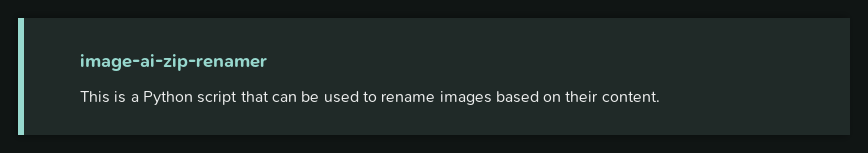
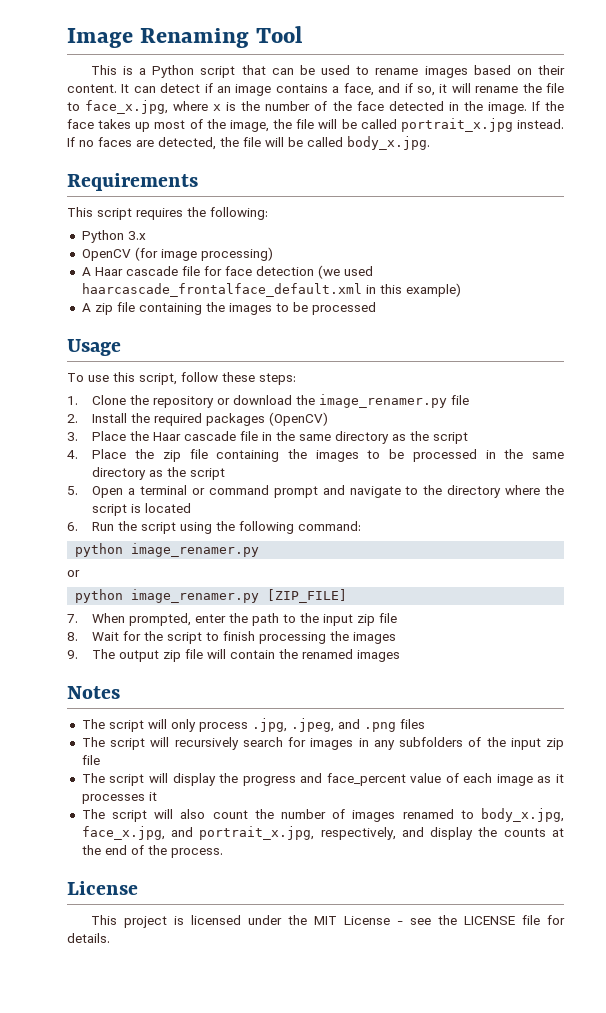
[80,54,267,71] image-ai-zip-renamer -> [67,26,303,48] Image Renaming Tool
(660, 96) none -> [121,83,565,96] [67,100,564,114] [67,118,564,132] [67,136,430,150] [67,173,198,191] [67,207,268,220] [81,230,146,243] [81,247,273,261] [81,265,373,279] [81,283,461,297] [81,302,376,315] [67,339,121,356] [67,372,296,385] [67,394,470,408] [67,412,329,426] [67,431,469,444] [67,449,564,462] [92,467,226,480] [67,485,565,498] [92,503,192,516] [67,521,362,534] [75,543,260,557] [67,570,80,577] [75,589,348,603] [67,613,398,626] [67,631,397,644] [67,649,401,662] [67,686,120,699] [81,718,425,732] [81,737,564,750] [81,755,100,765] [81,773,565,786] [81,792,157,804] [81,808,564,822] [81,826,564,840] [81,845,223,858] [67,881,138,895] [90,915,565,928] [67,933,110,943] It can detect if an image contains a face, and if so, it will rename the file to face_x.jpg, where x is the number of the face detected in the image. If the face takes up most of the image, the file will be called portrait_x.jpg instead. If no faces are detected, the file will be called body_x.jpg. // Requirements // This script requires the following: // Python 3.x // OpenCV (for image processing) // A Haar cascade file for face detection (we used haarcascade_frontalface_default.xml in this example) // A zip file containing the images to be processed // Usage // To use this script, follow these steps: // 1. Clone the repository or download the image_renamer.py file // 2. Install the required packages (OpenCV) // 3. Place the Haar cascade file in the same directory as the script // 4. Place the zip file containing the images to be processed in the same directory as the script // 5. Open a terminal or command prompt and navigate to the directory where the script is located // 6. Run the script using the following command: // python image_renamer.py // or // python image_renamer.py [ZIP_FILE] // 7. When prompted, enter the path to the input zip file // 8. Wait for the script to finish processing the images // 9. The output zip file will contain the renamed images // Notes // The script will only process .jpg, .jpeg, and .png files // The script will recursively search for images in any subfolders of the input zip file // The script will display the progress and face_percent value of each image as it processes it // The script will also count the number of images renamed to body_x.jpg, face_x.jpg, and portrait_x.jpg, respectively, and display the counts at the end of the process. // License // This project is licensed under the MIT License - see the LICENSE file for details.

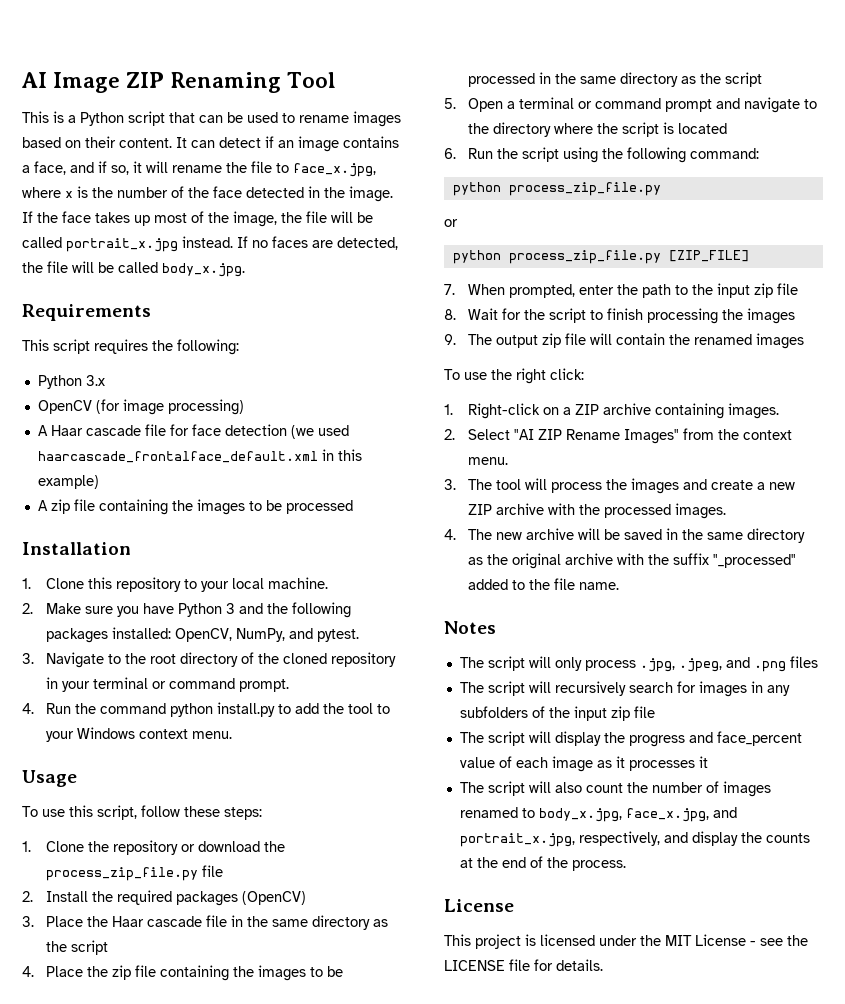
[67,28,133,48] Image -> [21,72,165,93] AI Image ZIP
(376, 308) none -> [22,542,131,555] [22,577,329,592] [22,602,352,618] [46,627,360,643] [22,652,397,668] [46,677,290,692] [22,702,391,717] [46,727,233,742] // Installation // 1. Clone this repository to your local machine. // 2. Make sure you have Python 3 and the following packages installed: OpenCV, NumPy, and pytest. // 3. Navigate to the root directory of the cloned repository in your terminal or command prompt. // 4. Run the command python install.py to add the tool to your Windows context menu.
[319,394,448,408] image_renamer.py -> [46,867,199,881] process_zip_file.py
[131,543,260,557] image_renamer.py -> [508,182,661,196] process_zip_file.py
[131,589,260,603] image_renamer.py -> [508,250,661,264] process_zip_file.py
(401, 656) none -> [444,368,584,384] [444,403,780,419] [444,428,793,444] [468,457,509,465] [444,478,796,494] [468,503,727,519] [444,528,806,543] [468,553,797,569] [468,578,620,590] // To use the right click: // 1. Right-click on a ZIP archive containing images. // 2. Select "AI ZIP Rename Images" from the context menu. // 3. The tool will process the images and create a new ZIP archive with the processed images. // 4. The new archive will be saved in the same directory as the original archive with the suffix "_processed" added to the file name.

